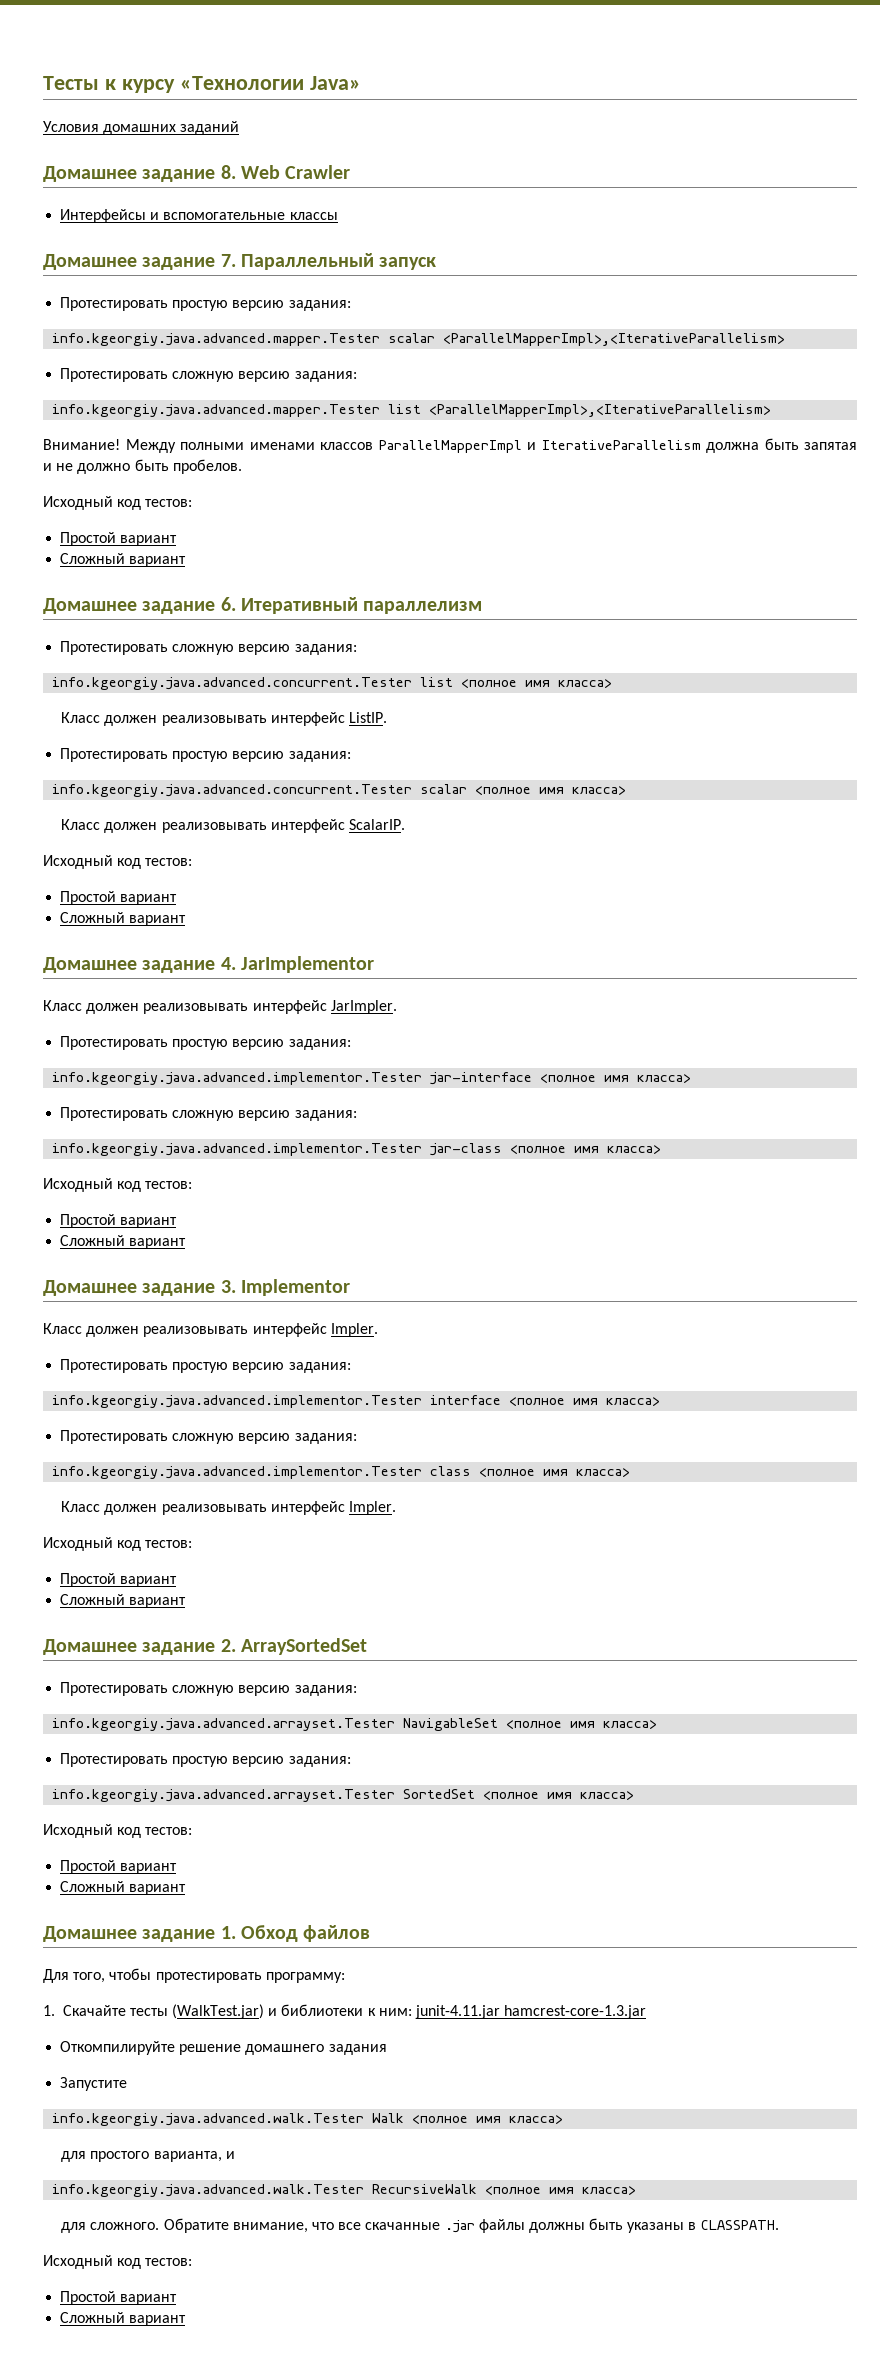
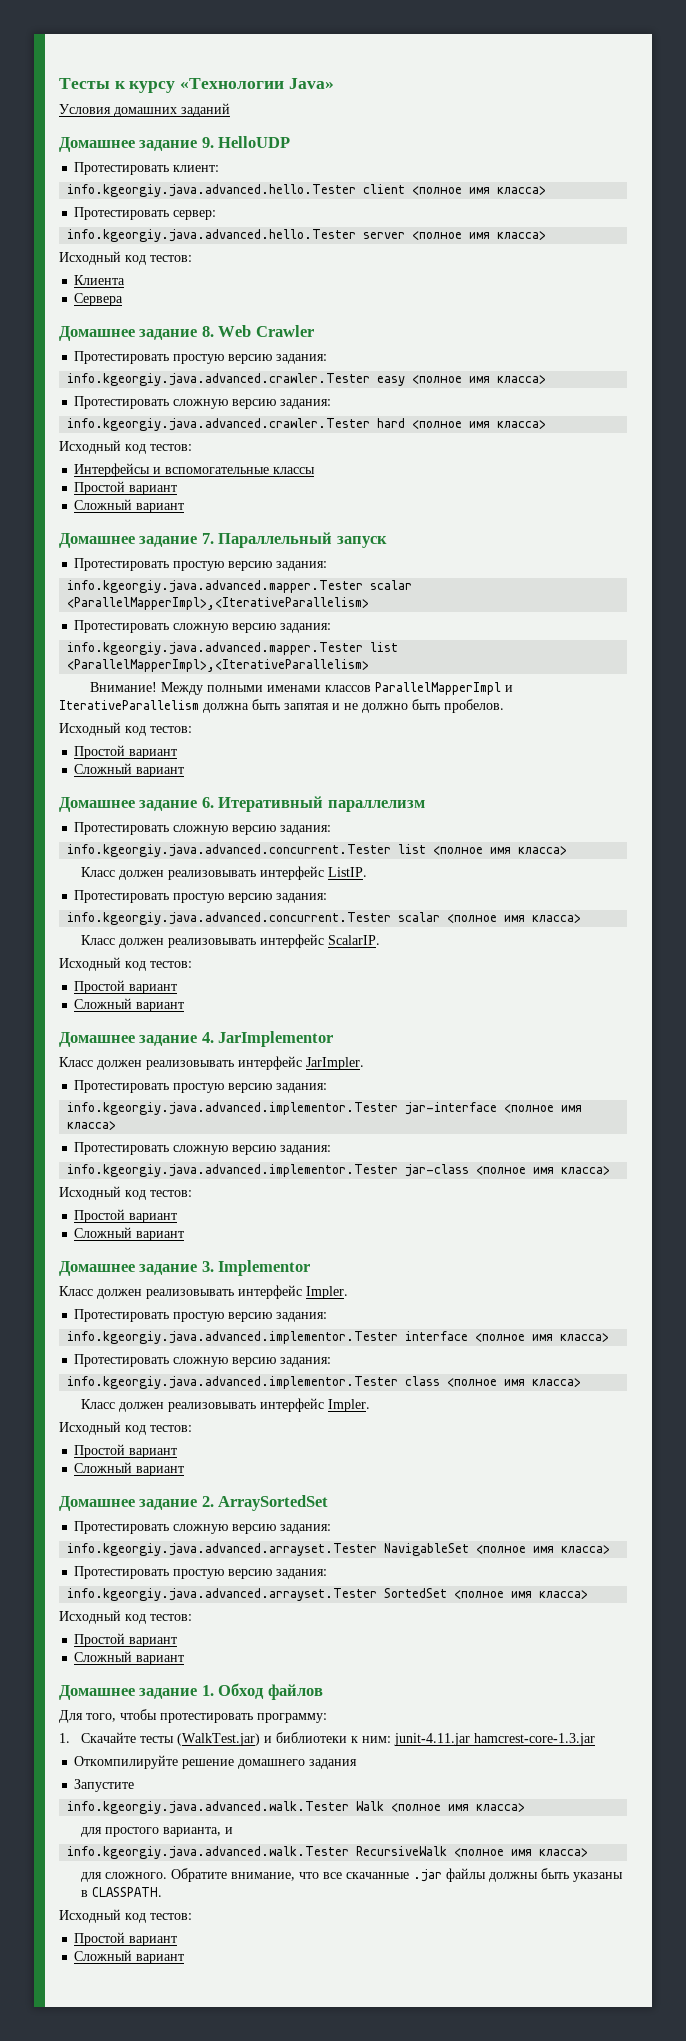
(240, 128) none -> [59,136,291,152] [74,162,220,175] [67,184,547,197] [74,207,217,220] [67,229,547,242] [59,251,192,265] [74,275,126,285] [74,293,124,306] // Домашнее задание 9. HelloUDP // Протестировать клиент: // info.kgeorgiy.java.advanced.hello.Tester client <полное имя класса> // Протестировать сервер: // info.kgeorgiy.java.advanced.hello.Tester server <полное имя класса> // Исходный код тестов: // Клиента // Сервера
(351, 172) none -> [74,351,328,364] [67,373,547,386] [74,396,332,409] [67,418,547,431] [59,440,192,454] // Протестировать простую версию задания: // info.kgeorgiy.java.advanced.crawler.Tester easy <полное имя класса> // Протестировать сложную версию задания: // info.kgeorgiy.java.advanced.crawler.Tester hard <полное имя класса> // Исходный код тестов:
(338, 216) none -> [74,481,178,495] [74,499,185,513] // Простой вариант // Сложный вариант

